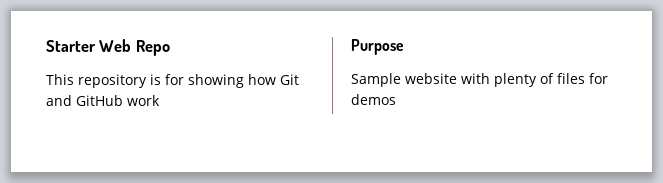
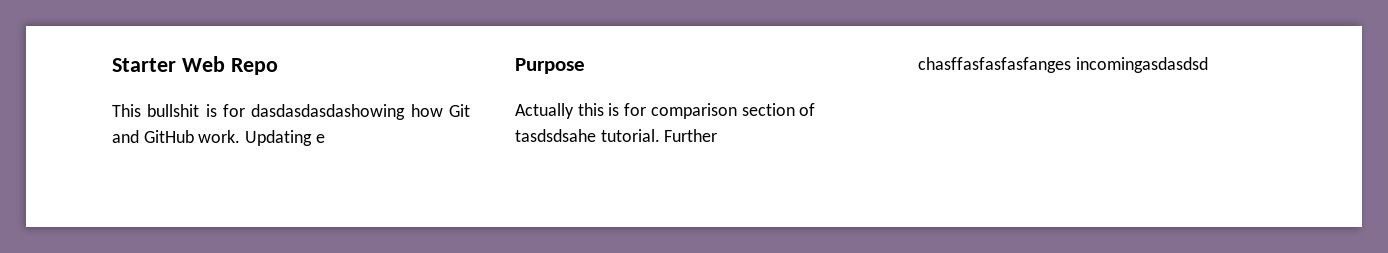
[78,74,244,88] repository is for showing -> [147,104,406,120] bullshit is for dasdasdasdashowing
[127,95,160,106] [351,39,404,55] [351,73,608,87] [351,94,396,105] work // Purpose // Sample website with plenty of files for demos -> [198,130,325,146] [515,58,585,74] [515,103,816,119] [515,129,718,142] [918,57,1208,73] work. Updating e // Purpose // Actually this is for comparison section of tasdsdsahe tutorial. Further chasffasfasfasfanges incomingasdasdsd

